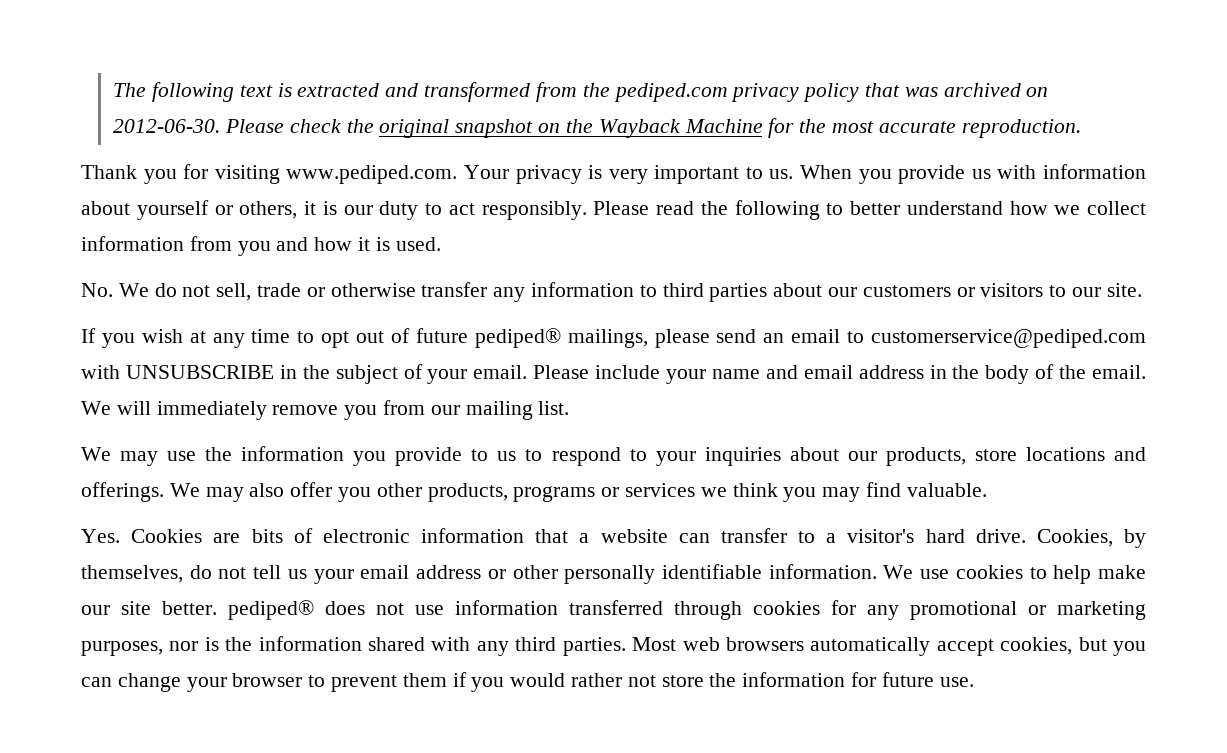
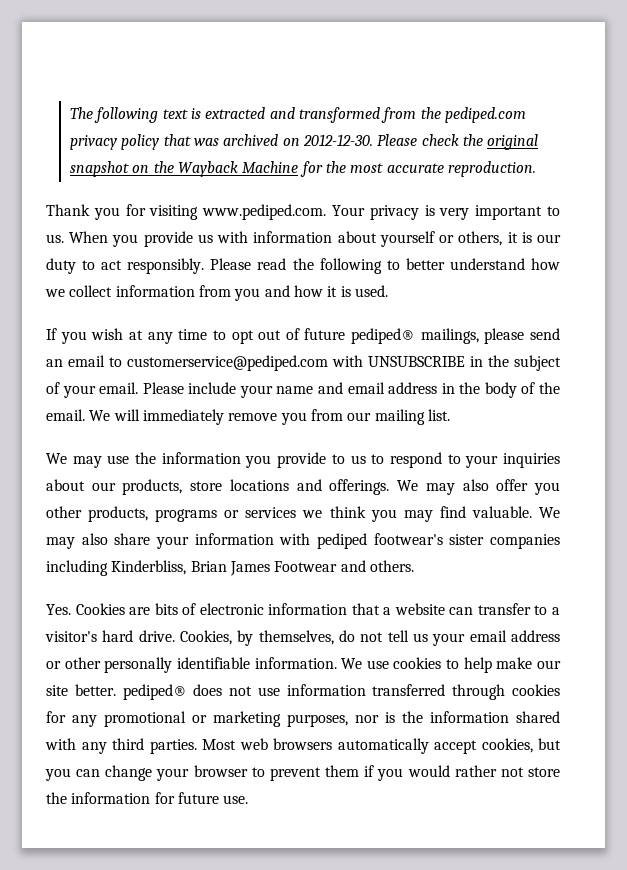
[113,119,221,133] 2012-06-30. -> [302,134,373,146] 2012-12-30.
[81,282,1142,302] // No. We do not sell, trade or otherwise transfer any information to third parties about our customers or visitors to our site. -> (388, 291) none
(987, 490) none -> [539,507,561,518] [46,533,560,549] [46,560,414,576] We may also share your information with pediped footwear's sister companies including Kinderbliss, Brian James Footwear and others.

